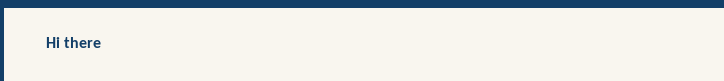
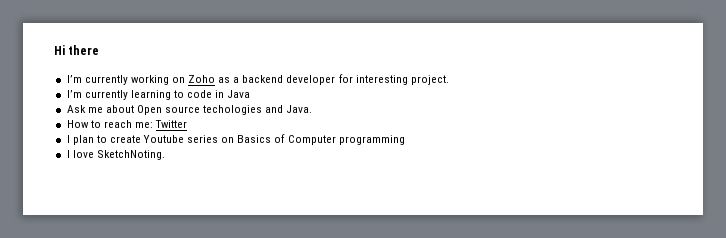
(102, 42) none -> [66,74,449,85] [66,90,251,100] [66,105,313,115] [66,120,188,128] [66,134,405,145] [66,150,165,160] // I’m currently working on Zoho as a backend developer for interesting project. // I’m currently learning to code in Java // Ask me about Open source techologies and Java. // How to reach me: Twitter // I plan to create Youtube series on Basics of Computer programming // I love SketchNoting.

